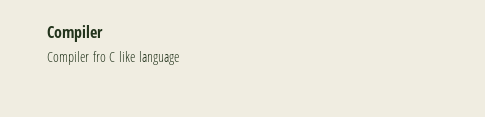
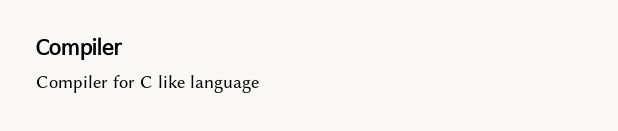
[92,51,106,62] fro -> [113,75,135,88] for

